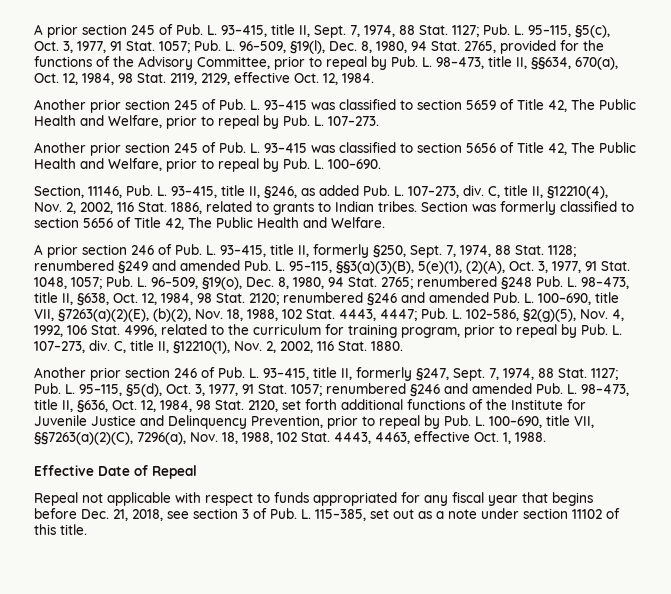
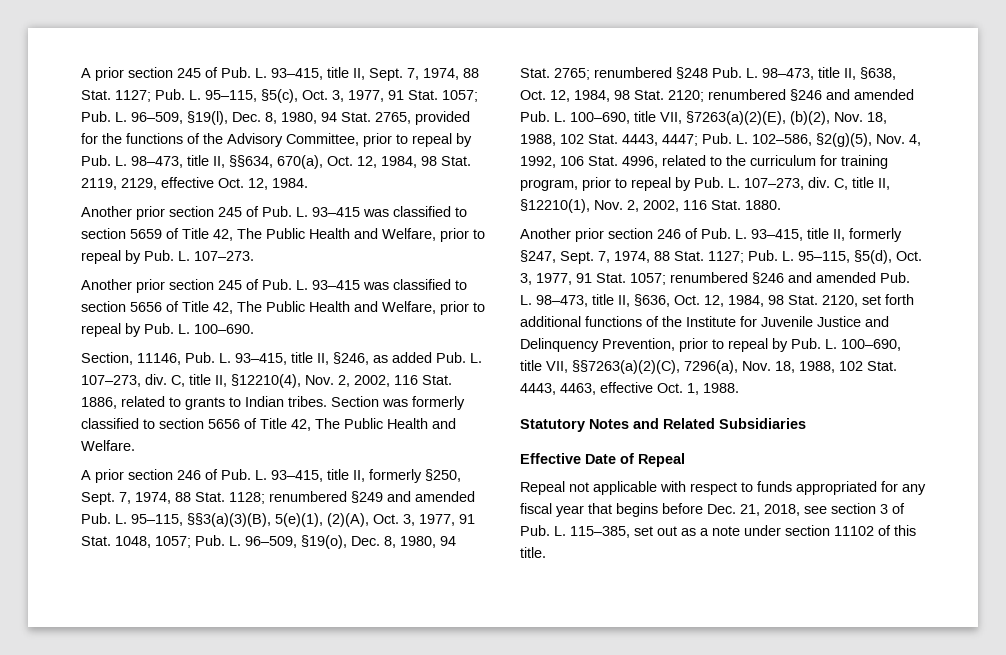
(546, 437) none -> [520,418,806,432] // Statutory Notes and Related Subsidiaries

